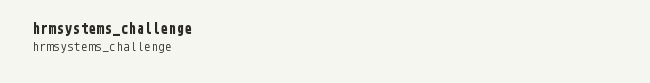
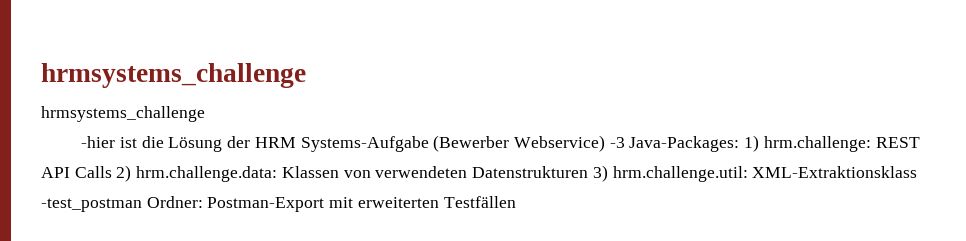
(172, 47) none -> [81,135,920,152] [41,165,918,182] [41,196,516,212] // -hier ist die Lösung der HRM Systems-Aufgabe (Bewerber Webservice) -3 Java-Packages: 1) hrm.challenge: REST API Calls 2) hrm.challenge.data: Klassen von verwendeten Datenstrukturen 3) hrm.challenge.util: XML-Extraktionsklass -test_postman Ordner: Postman-Export mit erweiterten Testfällen

